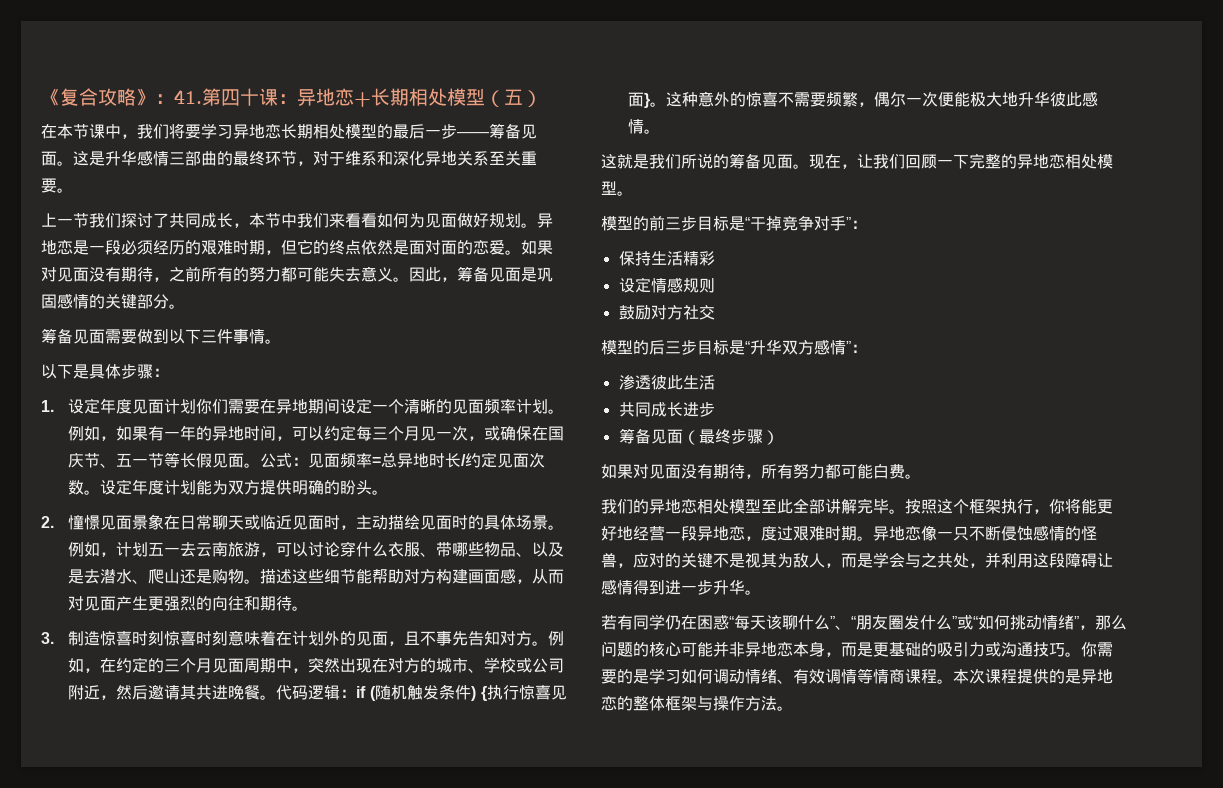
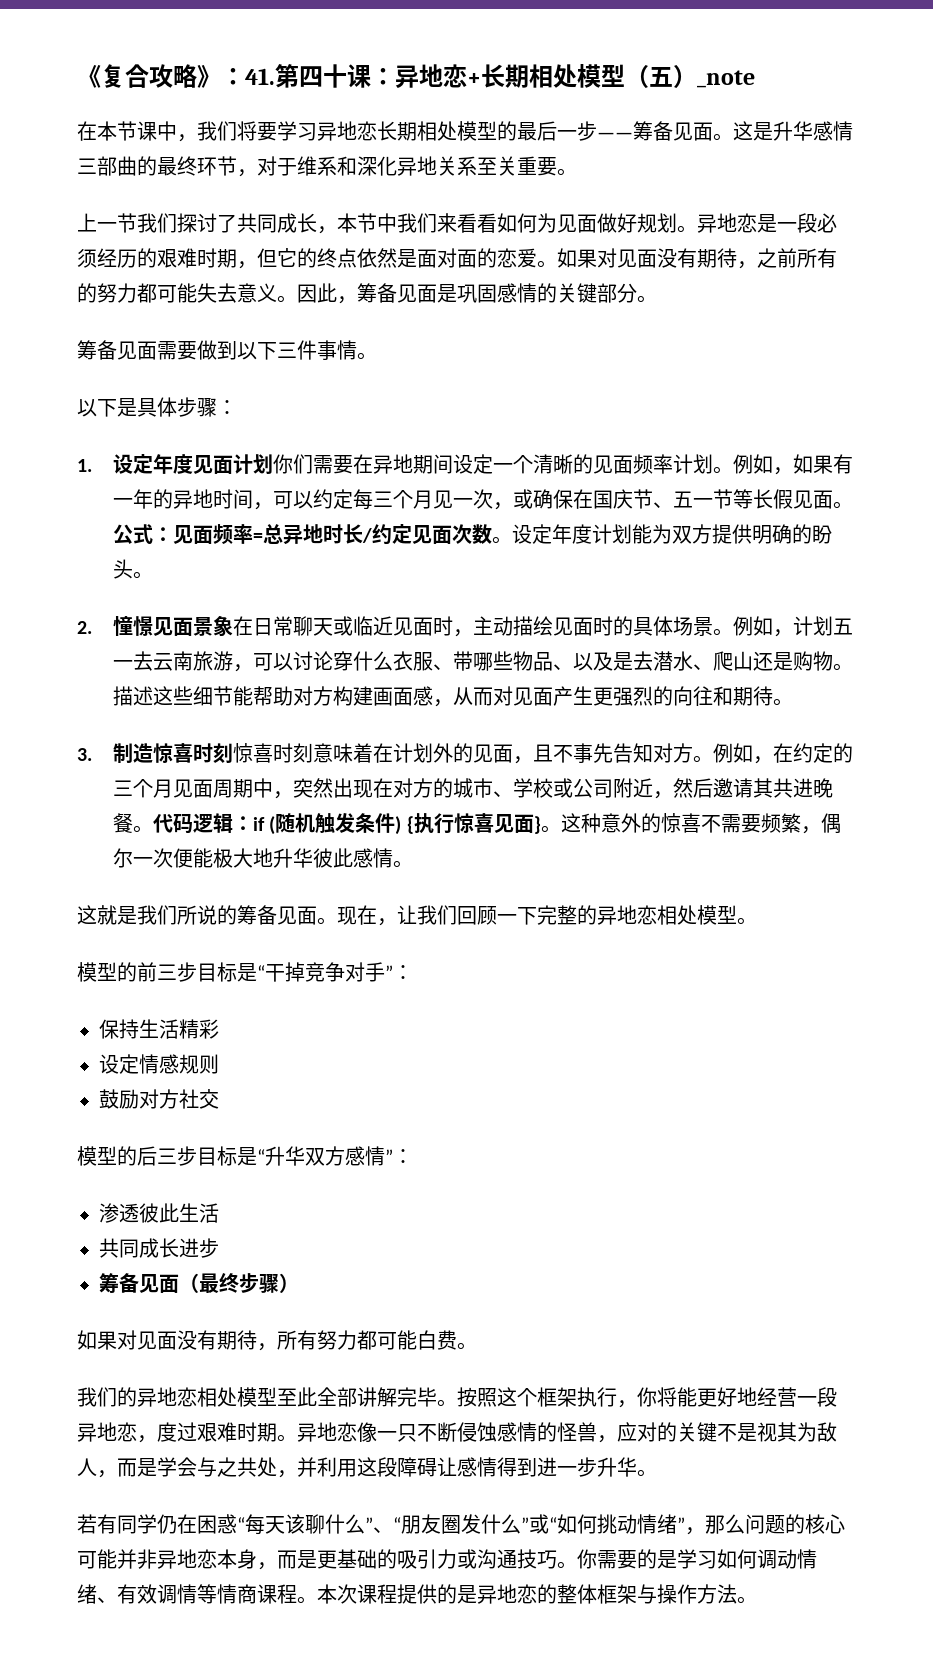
(542, 98) none -> [697,70,755,88] _note

